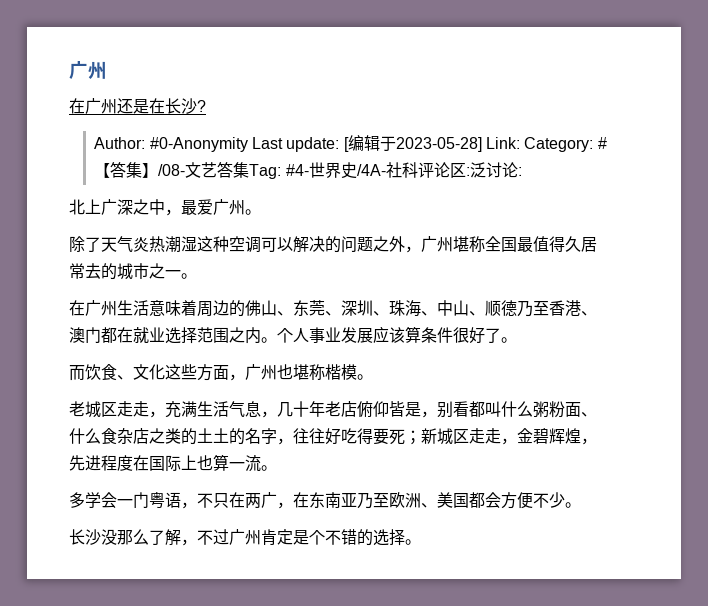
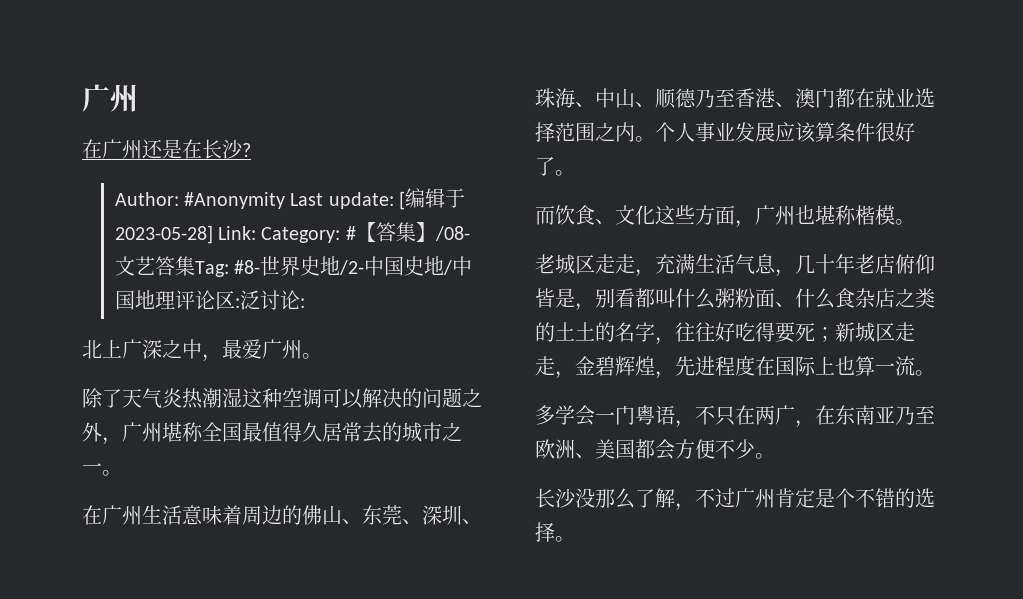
[149,137,248,152] #0-Anonymity -> [184,192,286,209] #Anonymity
[285,162,418,179] #4-世界史/4A-社科 -> [234,256,473,276] [114,290,175,310] #8-世界史地/2-中国史地/中国地理

